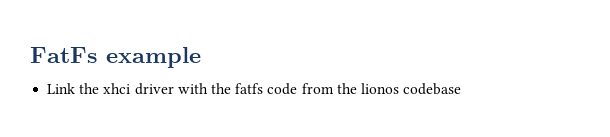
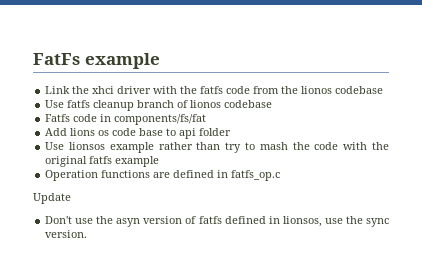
(462, 89) none -> [45,100,273,111] [45,114,207,125] [45,128,232,139] [45,142,389,153] [45,156,160,167] [45,170,281,181] [33,193,71,204] [45,216,389,227] [45,230,88,238] // Use fatfs cleanup branch of lionos codebase // Fatfs code in components/fs/fat // Add lions os code base to api folder // Use lionsos example rather than try to mash the code with the original fatfs example // Operation functions are defined in fatfs_op.c // Update // Don't use the asyn version of fatfs defined in lionsos, use the sync version.

